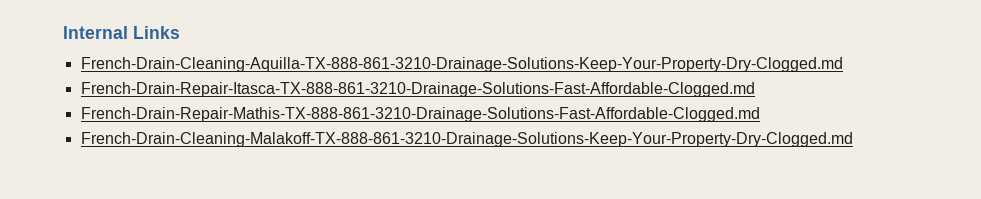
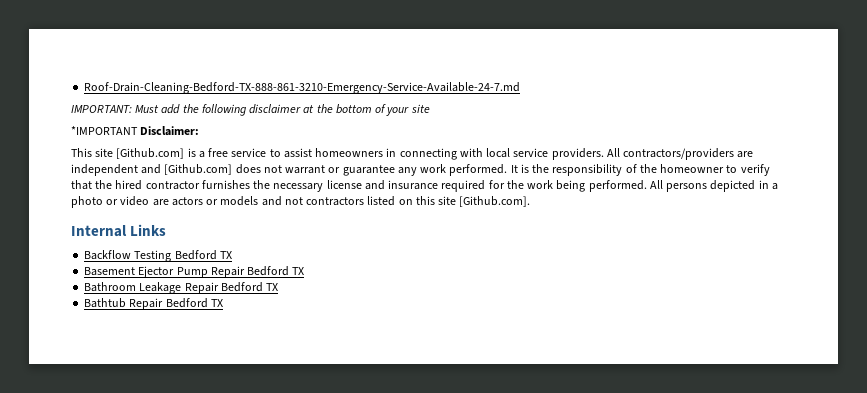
[63,26,180,39] [80,57,843,72] [80,82,755,97] [80,107,760,122] [80,132,853,147] Internal Links // French-Drain-Cleaning-Aquilla-TX-888-861-3210-Drainage-Solutions-Keep-Your-Property-Dry-Clogged.md // French-Drain-Repair-Itasca-TX-888-861-3210-Drainage-Solutions-Fast-Affordable-Clogged.md // French-Drain-Repair-Mathis-TX-888-861-3210-Drainage-Solutions-Fast-Affordable-Clogged.md // French-Drain-Cleaning-Malakoff-TX-888-861-3210-Drainage-Solutions-Keep-Your-Property-Dry-Clogged.md -> [84,82,521,94] [71,104,430,116] [71,126,200,136] [71,148,754,160] [71,164,770,176] [71,180,778,192] [71,196,531,208] [71,224,167,237] [84,250,232,262] [84,266,305,278] [84,282,279,294] [84,298,223,310] Roof-Drain-Cleaning-Bedford-TX-888-861-3210-Emergency-Service-Available-24-7.md // IMPORTANT: Must add the following disclaimer at the bottom of your site // *IMPORTANT Disclaimer: // This site [Github.com] is a free service to assist homeowners in connecting with local service providers. All contractors/providers are independent and [Github.com] does not warrant or guarantee any work performed. It is the responsibility of the homeowner to verify that the hired contractor furnishes the necessary license and insurance required for the work being performed. All persons depicted in a photo or video are actors or models and not contractors listed on this site [Github.com]. // Internal Links // Backflow Testing Bedford TX // Basement Ejector Pump Repair Bedford TX // Bathroom Leakage Repair Bedford TX // Bathtub Repair Bedford TX

